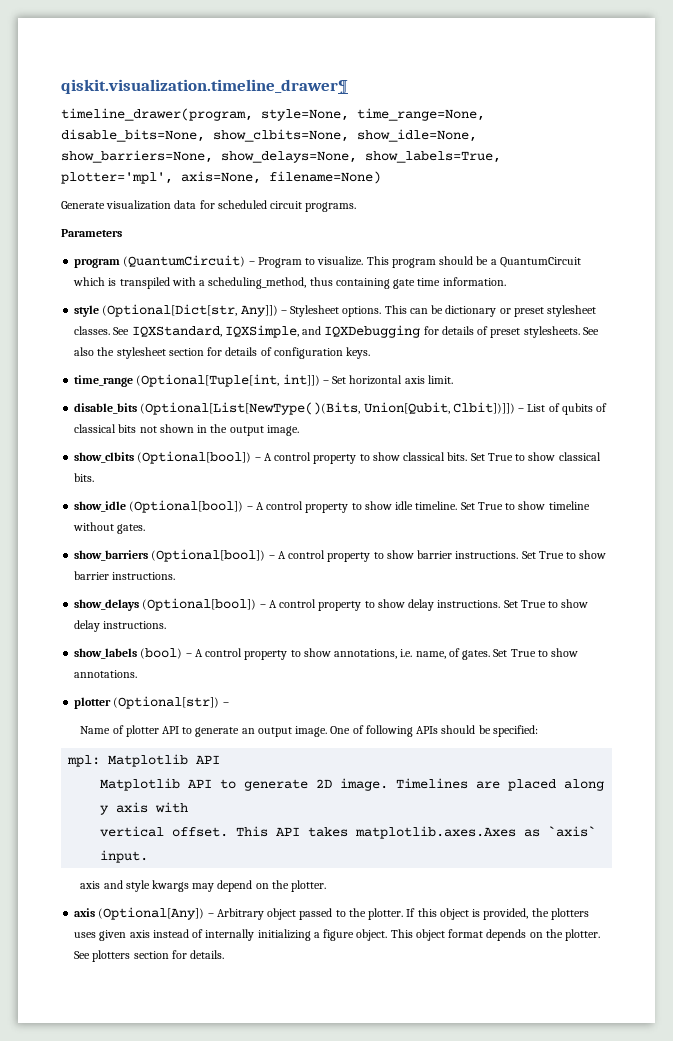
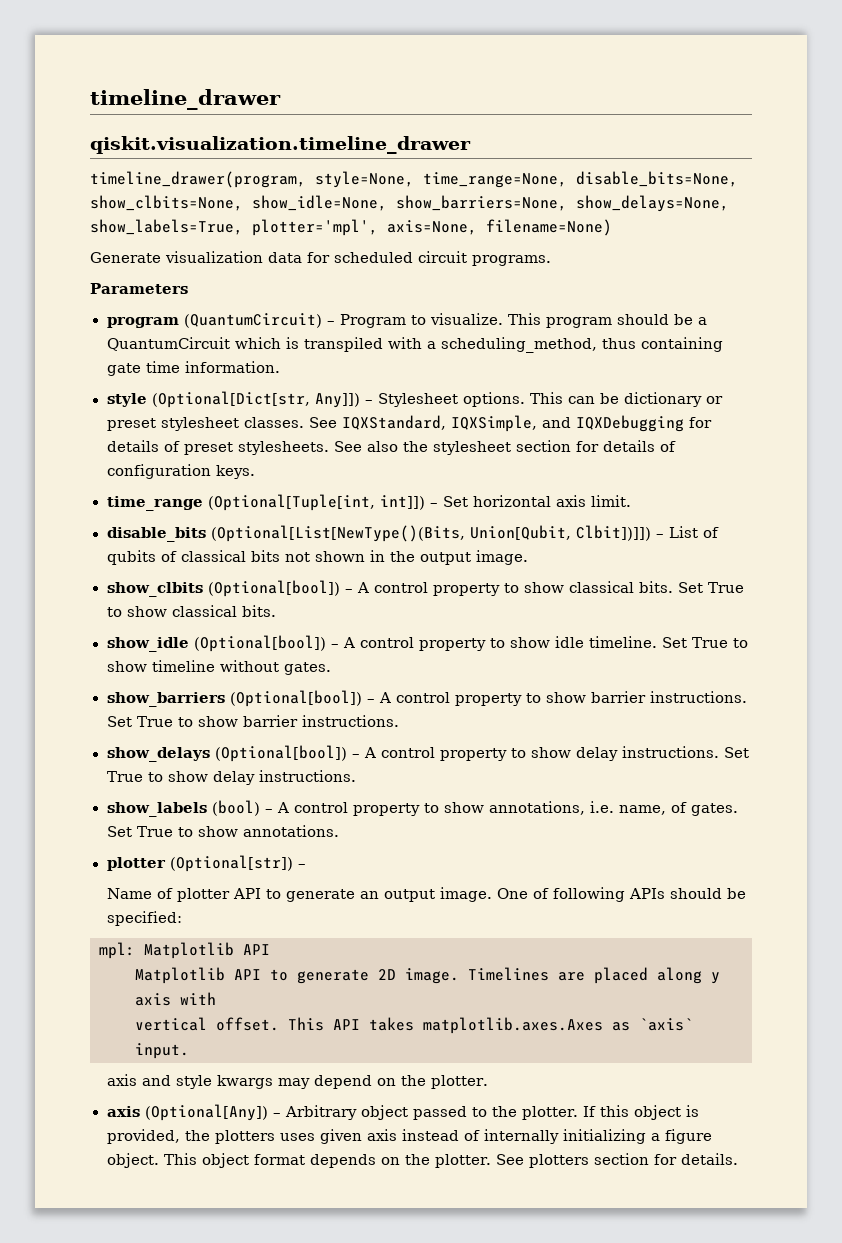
[61,79,348,94] qiskit.visualization.timeline_drawer¶ -> [90,89,281,110] [90,136,471,154] timeline_drawer // qiskit.visualization.timeline_drawer

